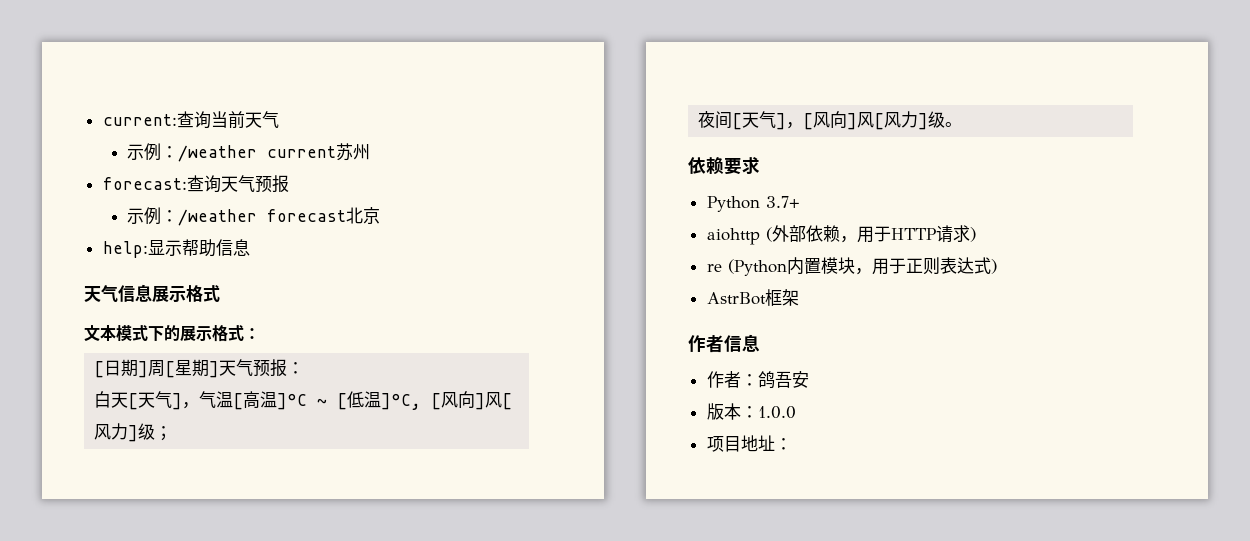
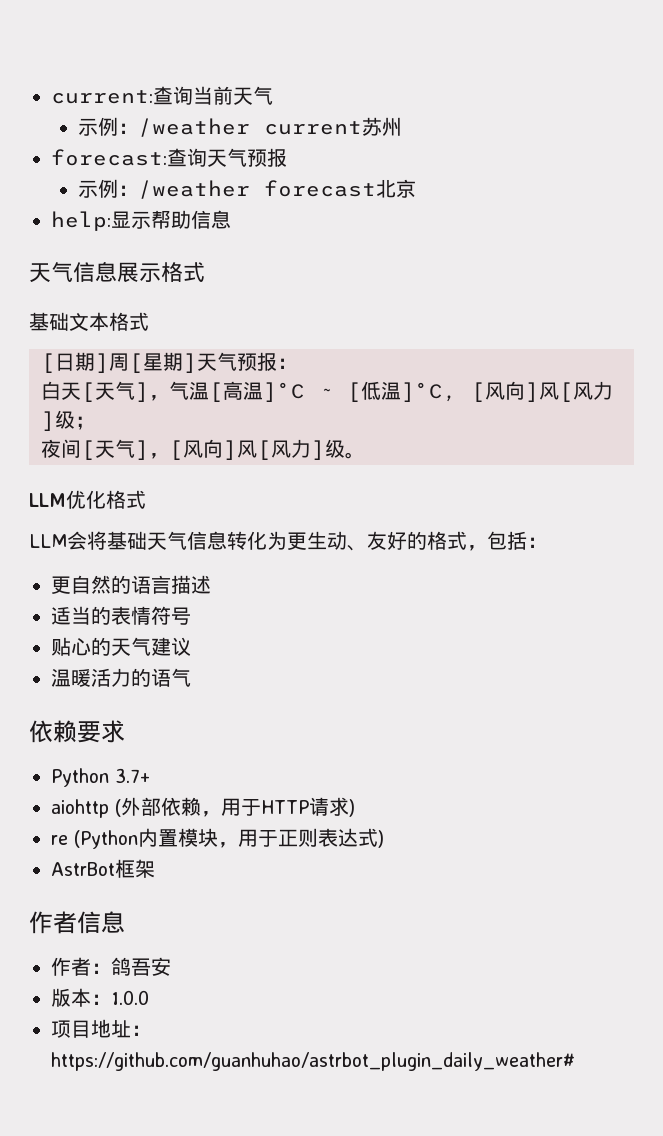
[84,324,260,342] 文本模式下的展示格式： -> [29,312,149,331] 基础文本格式
(963, 124) none -> [29,490,146,509] [29,531,547,551] [51,575,211,594] [51,606,191,625] [51,637,191,656] [51,668,191,687] // LLM优化格式 // LLM会将基础天气信息转化为更生动、友好的格式，包括： // 更自然的语言描述 // 适当的表情符号 // 贴心的天气建议 // 温暖活力的语气
(792, 444) none -> [51,1052,575,1071] https://github.com/guanhuhao/astrbot_plugin_daily_weather#

